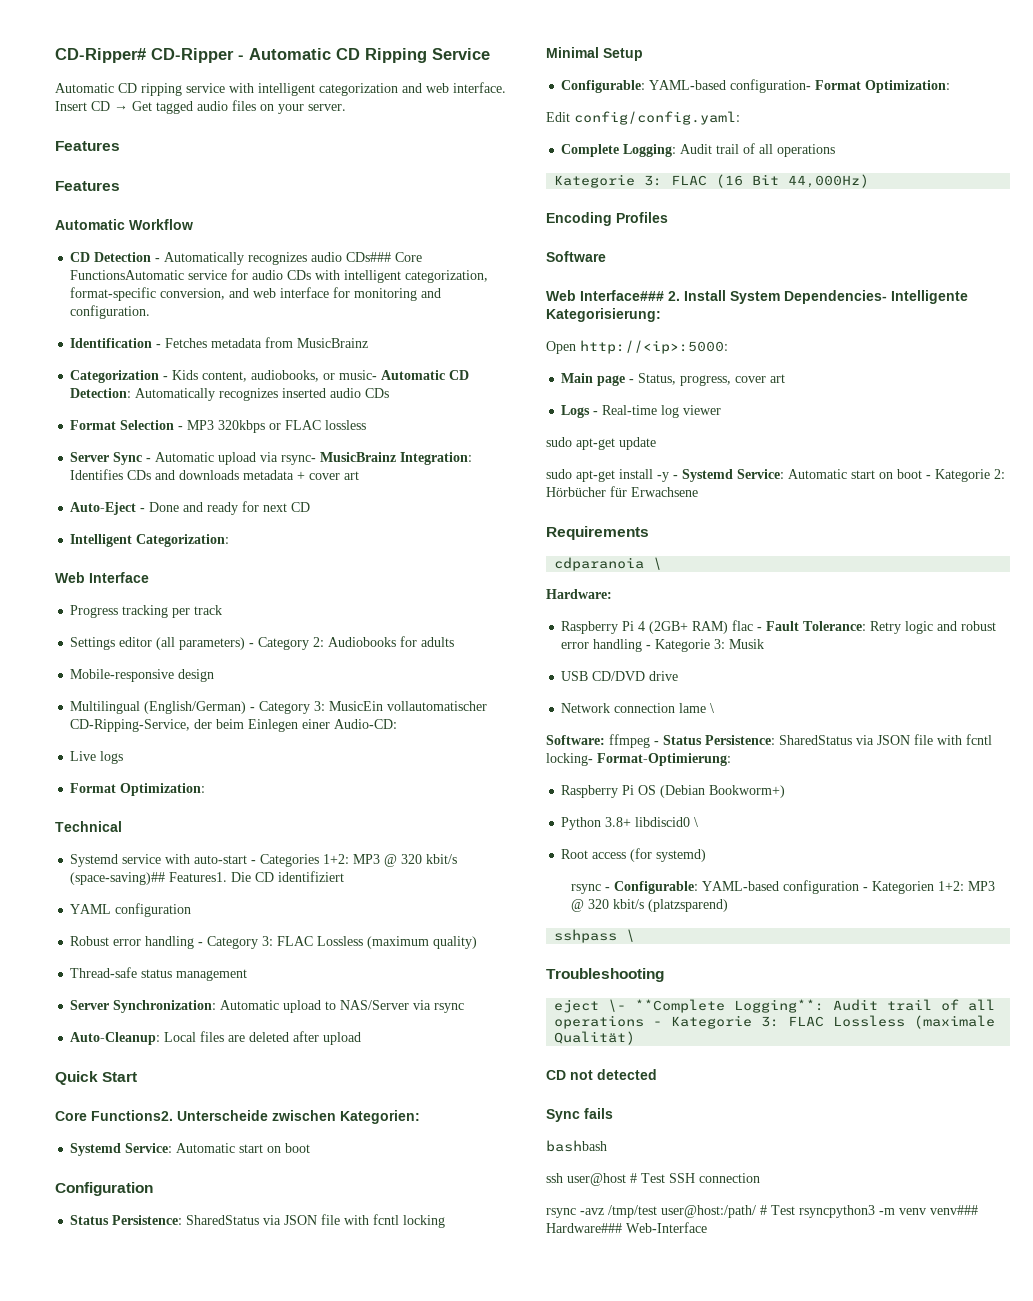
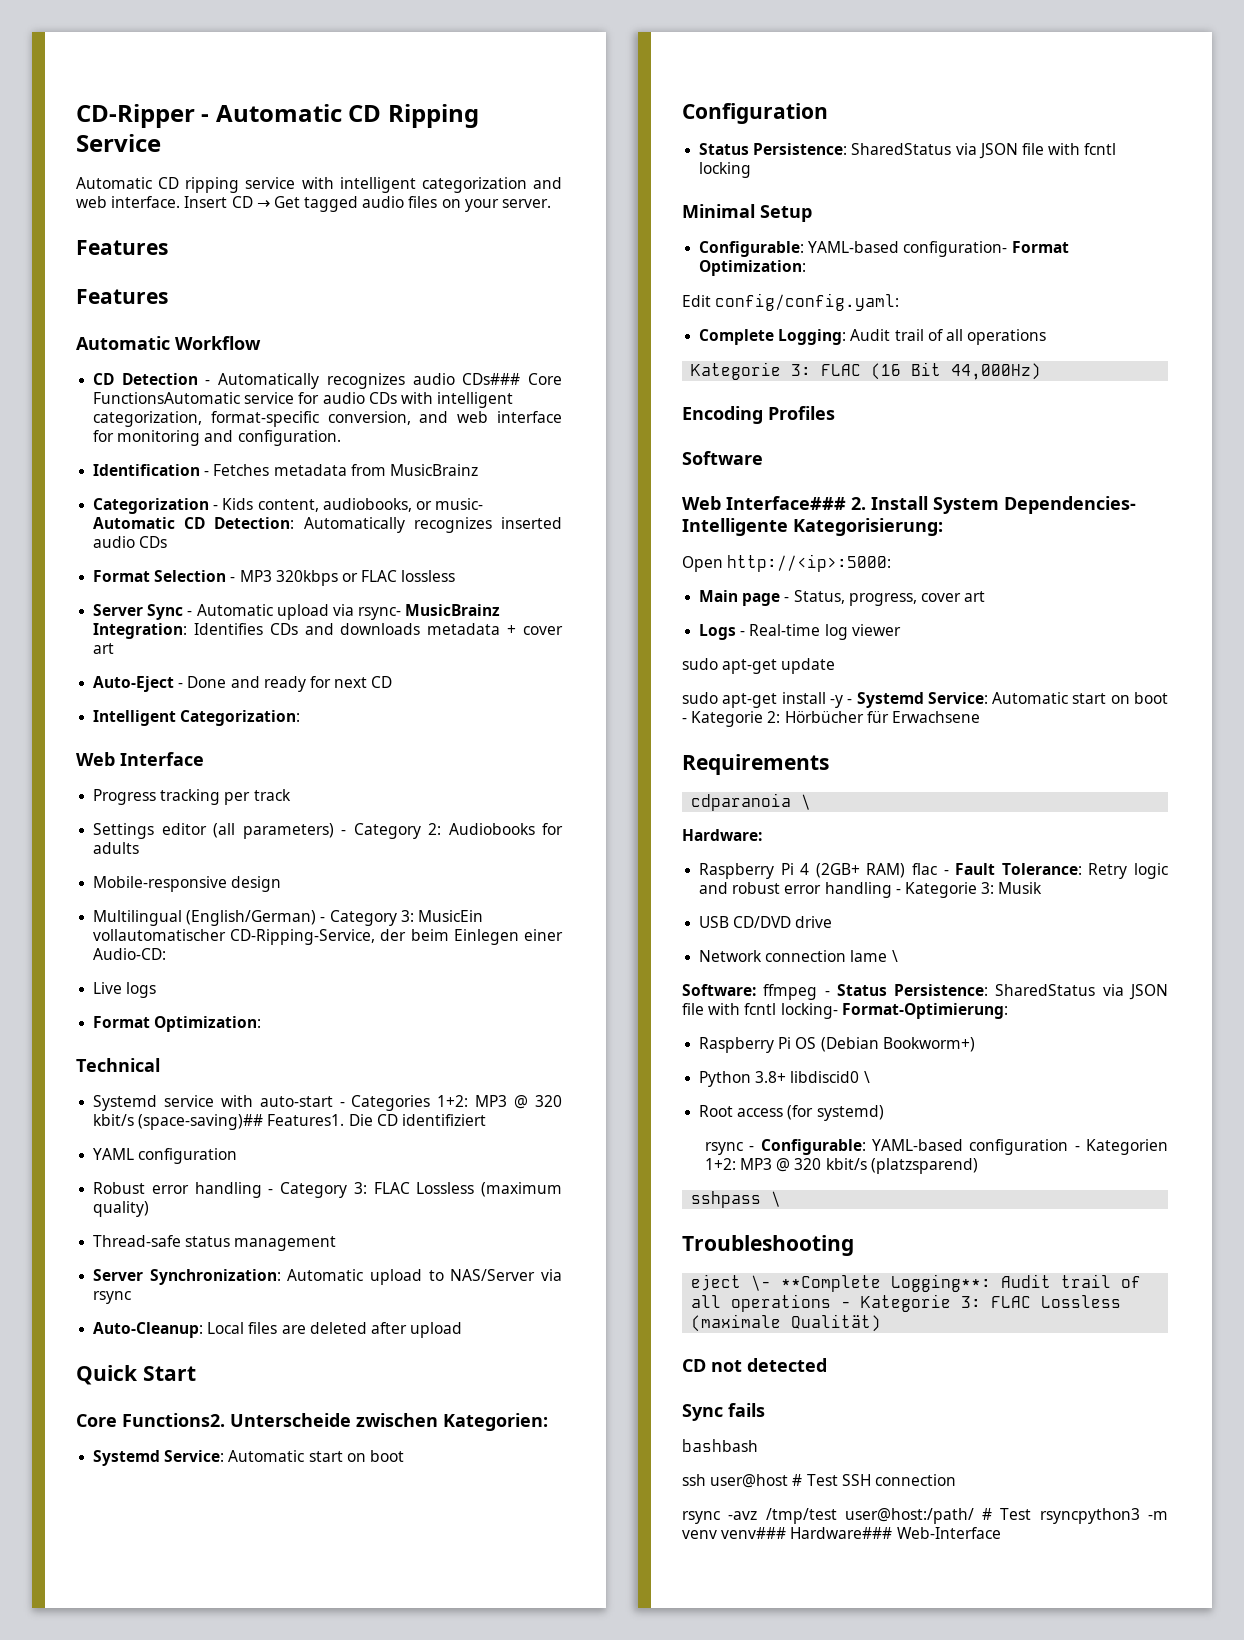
[55,48,146,63] CD-Ripper# -> (76, 116) none

